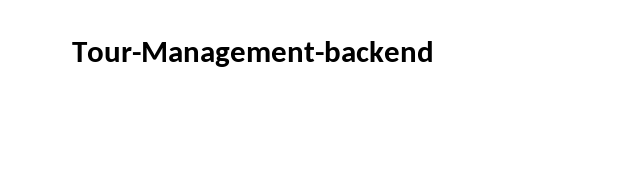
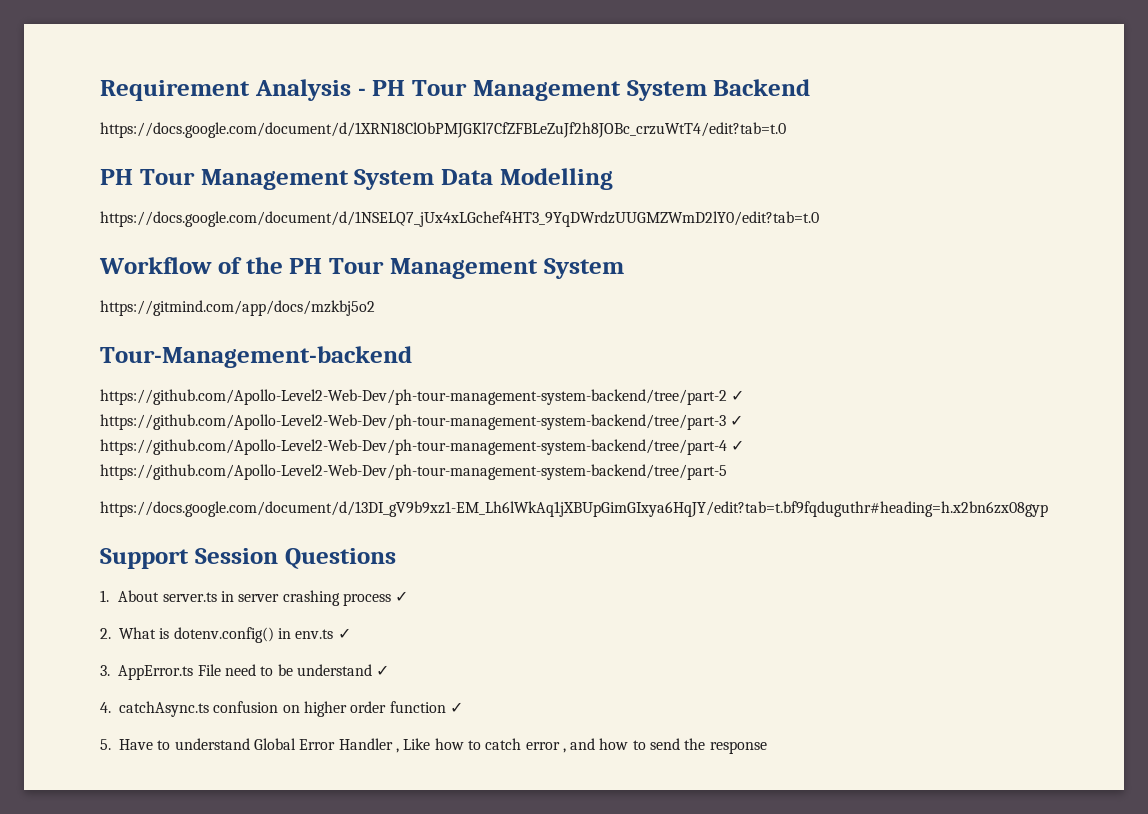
[72,41,434,67] Tour-Management-backend -> [100,79,811,101] [100,122,786,138] [100,168,613,190] [100,211,819,227] [99,257,624,279] [100,300,375,316] [100,346,412,368] [100,389,745,405] [100,414,744,430] [100,439,745,455] [100,464,727,480] [100,501,1048,517] [100,548,396,569] [100,590,409,606] [100,627,351,643] [100,664,390,680] [100,701,463,717] [100,738,767,754] Requirement Analysis - PH Tour Management System Backend // https://docs.google.com/document/d/1XRN18ClObPMJGKl7CfZFBLeZuJf2h8JOBc_crzuWtT4/edit?tab=t.0 // PH Tour Management System Data Modelling // https://docs.google.com/document/d/1NSELQ7_jUx4xLGchef4HT3_9YqDWrdzUUGMZWmD2lY0/edit?tab=t.0 // Workflow of the PH Tour Management System // https://gitmind.com/app/docs/mzkbj5o2 // Tour-Management-backend // https://github.com/Apollo-Level2-Web-Dev/ph-tour-management-system-backend/tree/part-2 ✓ https://github.com/Apollo-Level2-Web-Dev/ph-tour-management-system-backend/tree/part-3 ✓ https://github.com/Apollo-Level2-Web-Dev/ph-tour-management-system-backend/tree/part-4 ✓ https://github.com/Apollo-Level2-Web-Dev/ph-tour-management-system-backend/tree/part-5 // https://docs.google.com/document/d/13DI_gV9b9xz1-EM_Lh6lWkAq1jXBUpGimGIxya6HqJY/edit?tab=t.bf9fqduguthr#heading=h.x2bn6zx08gyp // Support Session Questions // 1. About server.ts in server crashing process ✓ // 2. What is dotenv.config() in env.ts ✓ // 3. AppError.ts File need to be understand ✓ // 4. catchAsync.ts confusion on higher order function ✓ // 5. Have to understand Global Error Handler , Like how to catch error , and how to send the response

